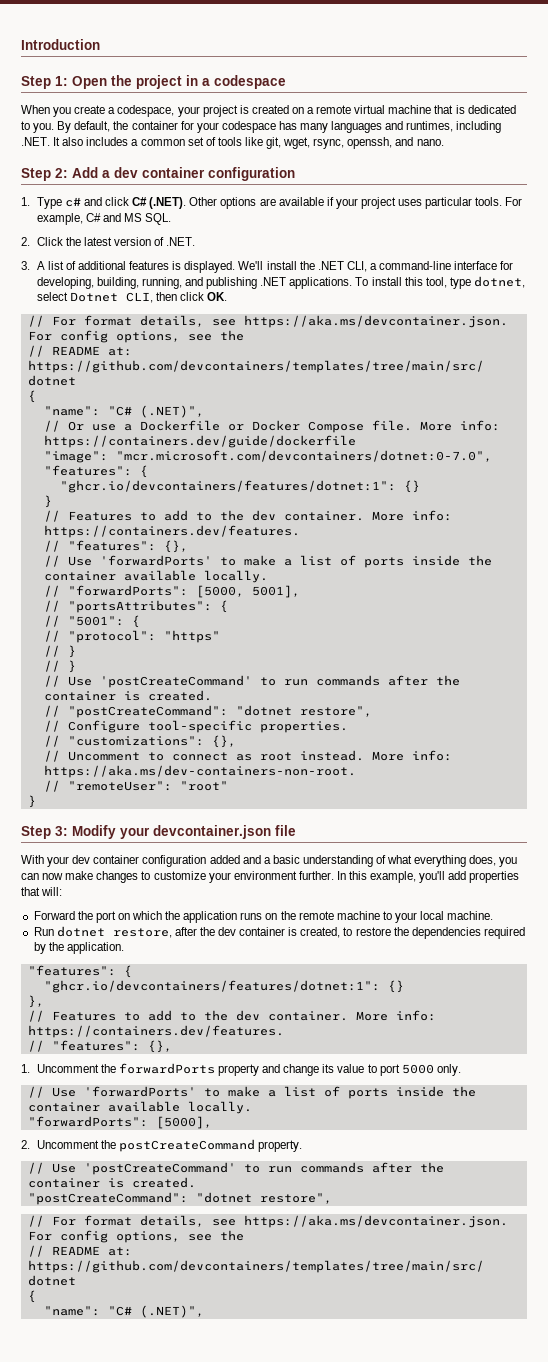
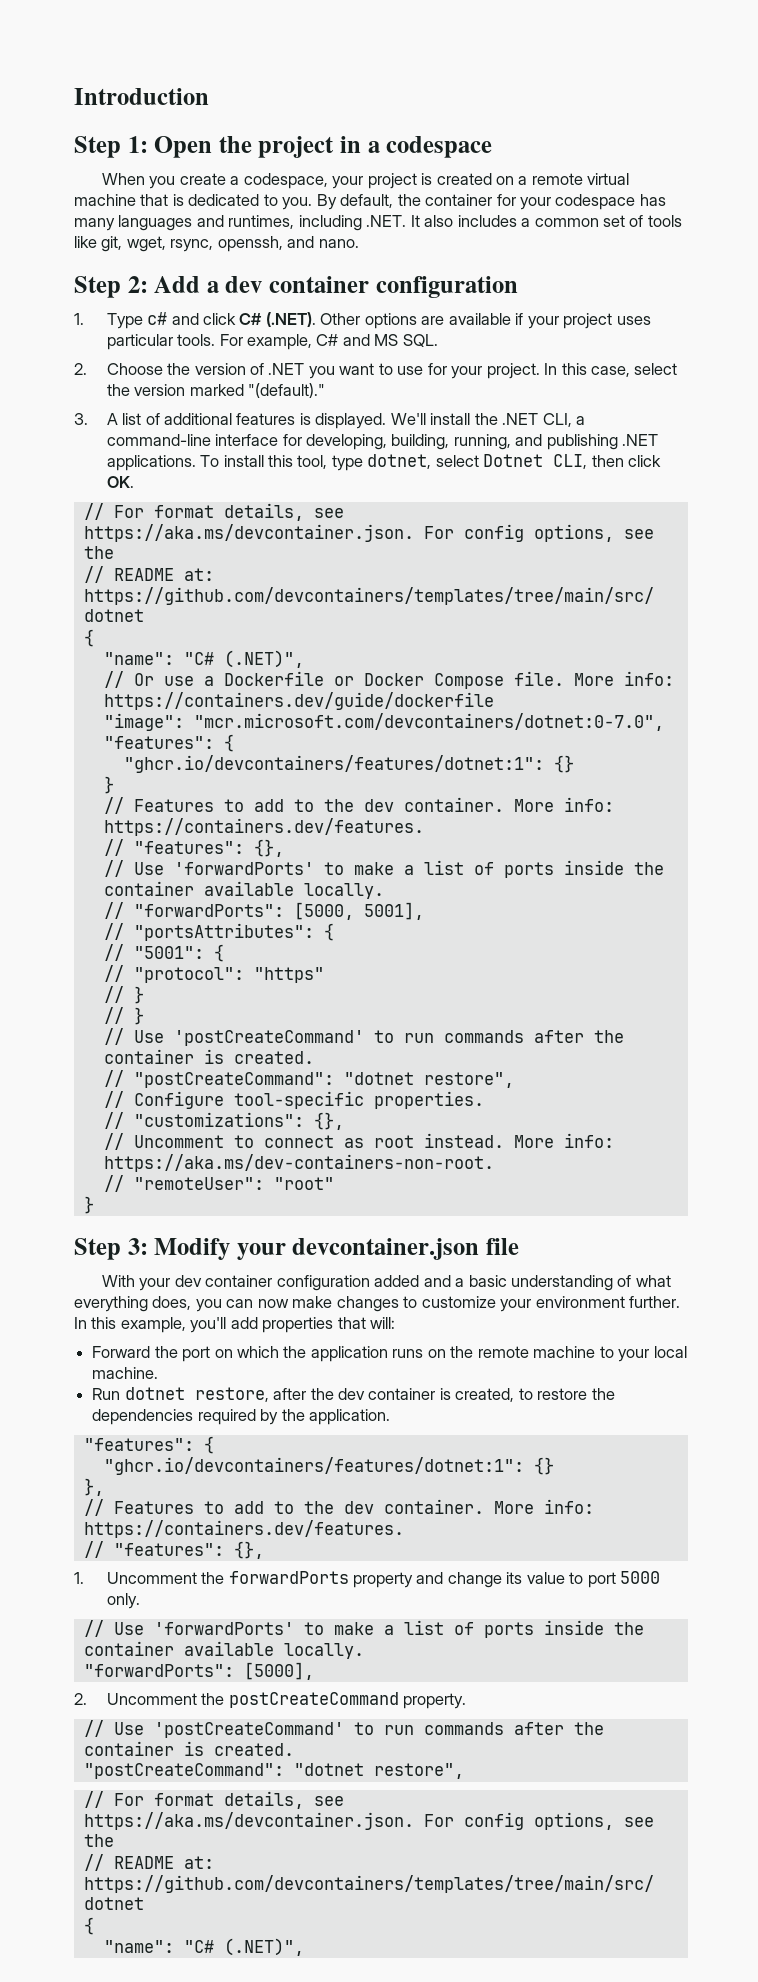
[36,237,196,246] Click the latest version of .NET. -> [106,363,678,379] [106,383,325,398] Choose the version of .NET you want to use for your project. In this case, select the version marked "(default)."

